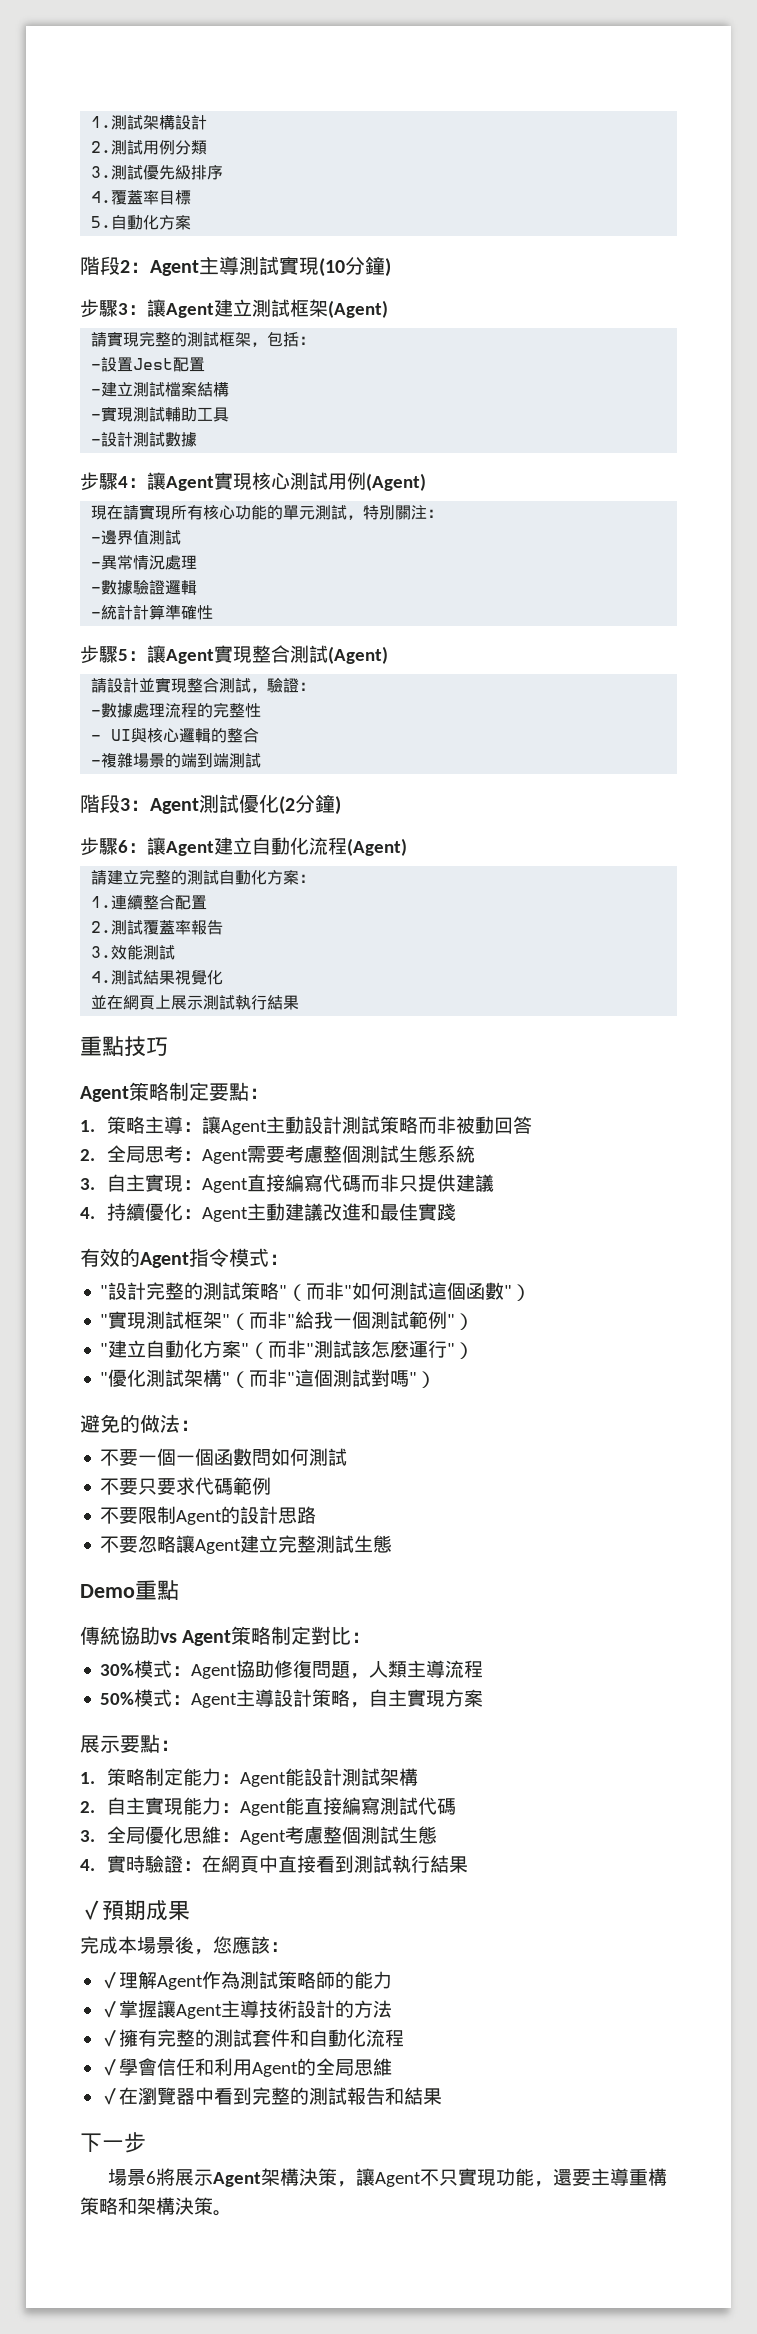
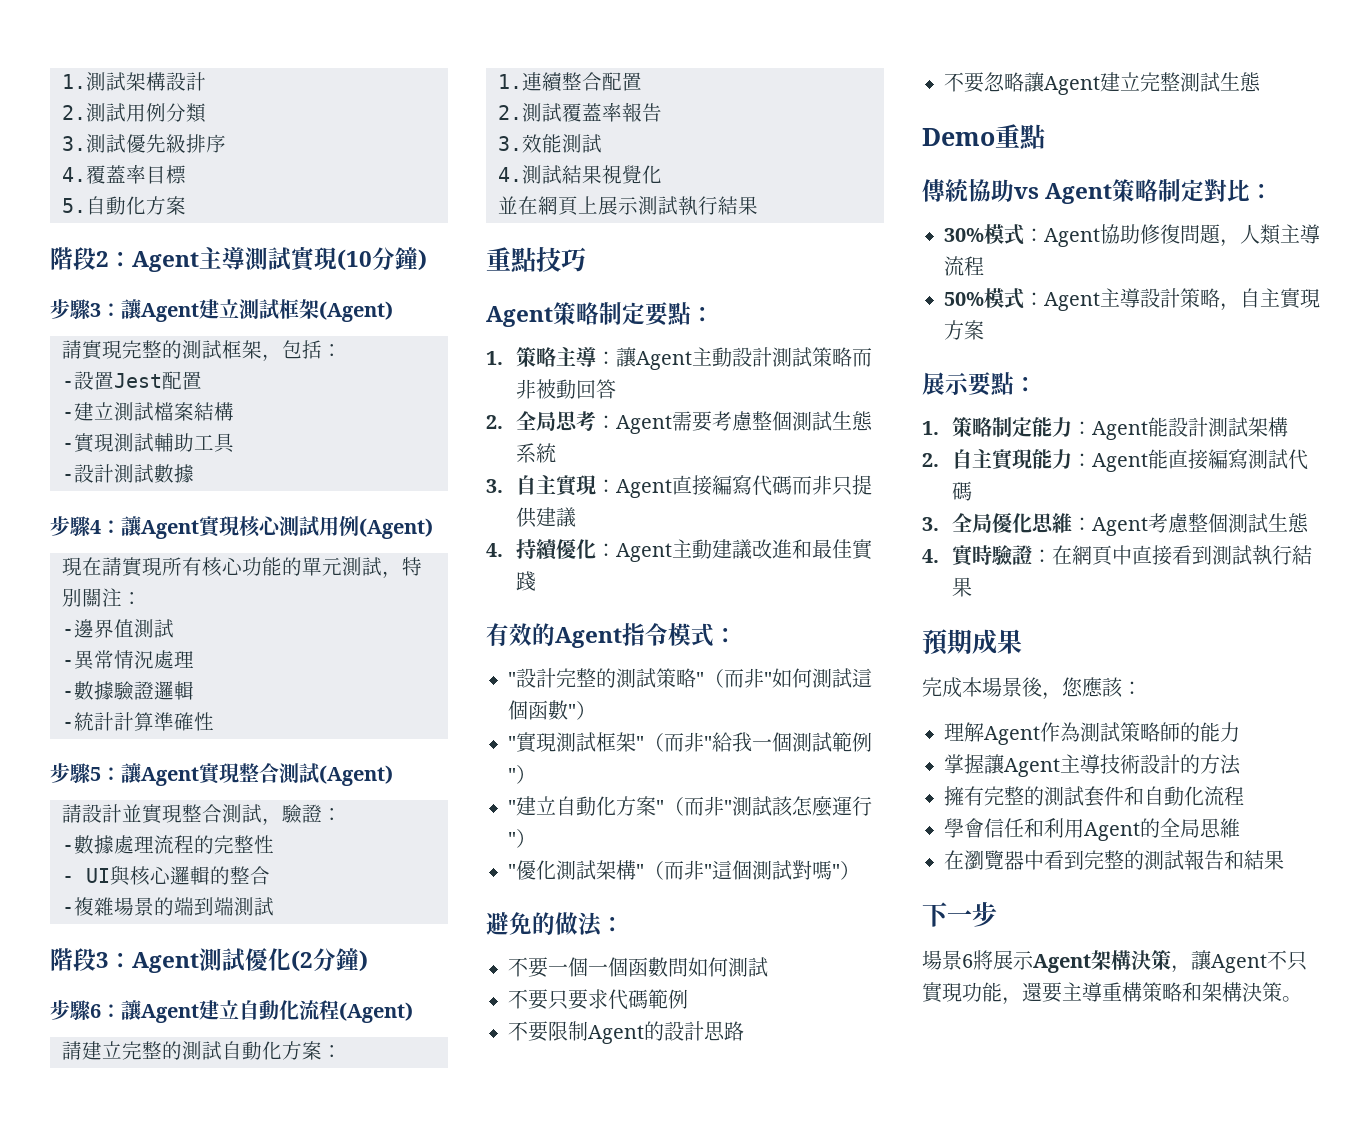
[80,1900,102,1920] ✓ -> (973, 587) none
[100,1972,120,1989] ✓ -> (1142, 688) none
[100,2001,120,2018] ✓ -> (1240, 732) none
[100,2030,120,2047] ✓ -> (1241, 764) none
[100,2059,120,2076] ✓ -> (1244, 796) none
[100,2088,120,2105] ✓ -> (1240, 828) none

